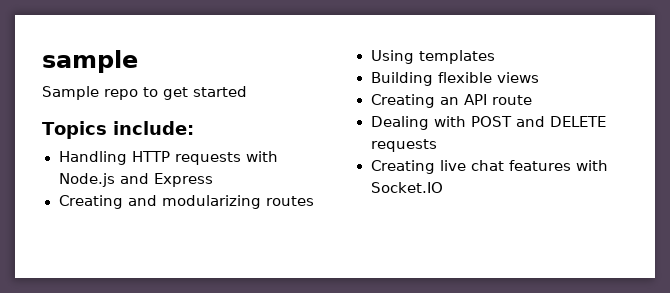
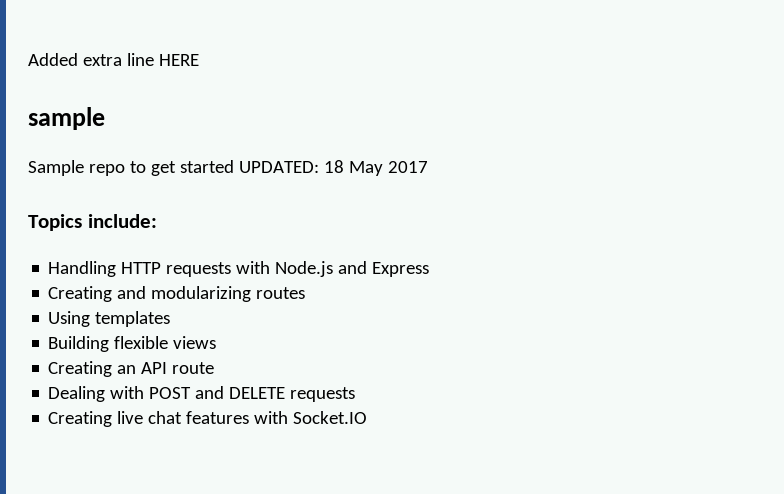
(42, 61) none -> [28,53,199,66] Added extra line HERE //
(247, 91) none -> [238,160,428,176] UPDATED: 18 May 2017

